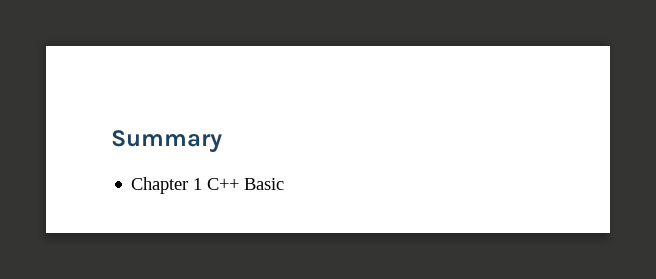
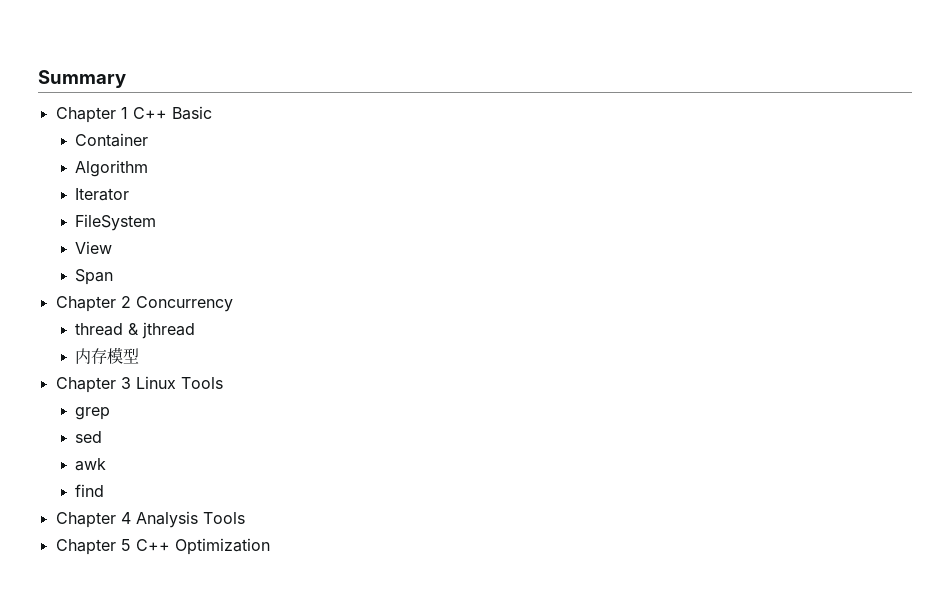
(285, 184) none -> [74,133,148,147] [74,160,148,177] [74,188,129,201] [74,214,156,231] [74,241,112,254] [74,269,113,285] [55,296,233,312] [74,322,195,339] [74,347,139,364] [55,376,223,393] [74,407,110,420] [74,431,102,443] [74,458,106,471] [74,484,104,497] [55,511,245,528] [55,538,270,555] // Container // Algorithm // Iterator // FileSystem // View // Span // Chapter 2 Concurrency // thread & jthread // 内存模型 // Chapter 3 Linux Tools // grep // sed // awk // find // Chapter 4 Analysis Tools // Chapter 5 C++ Optimization

